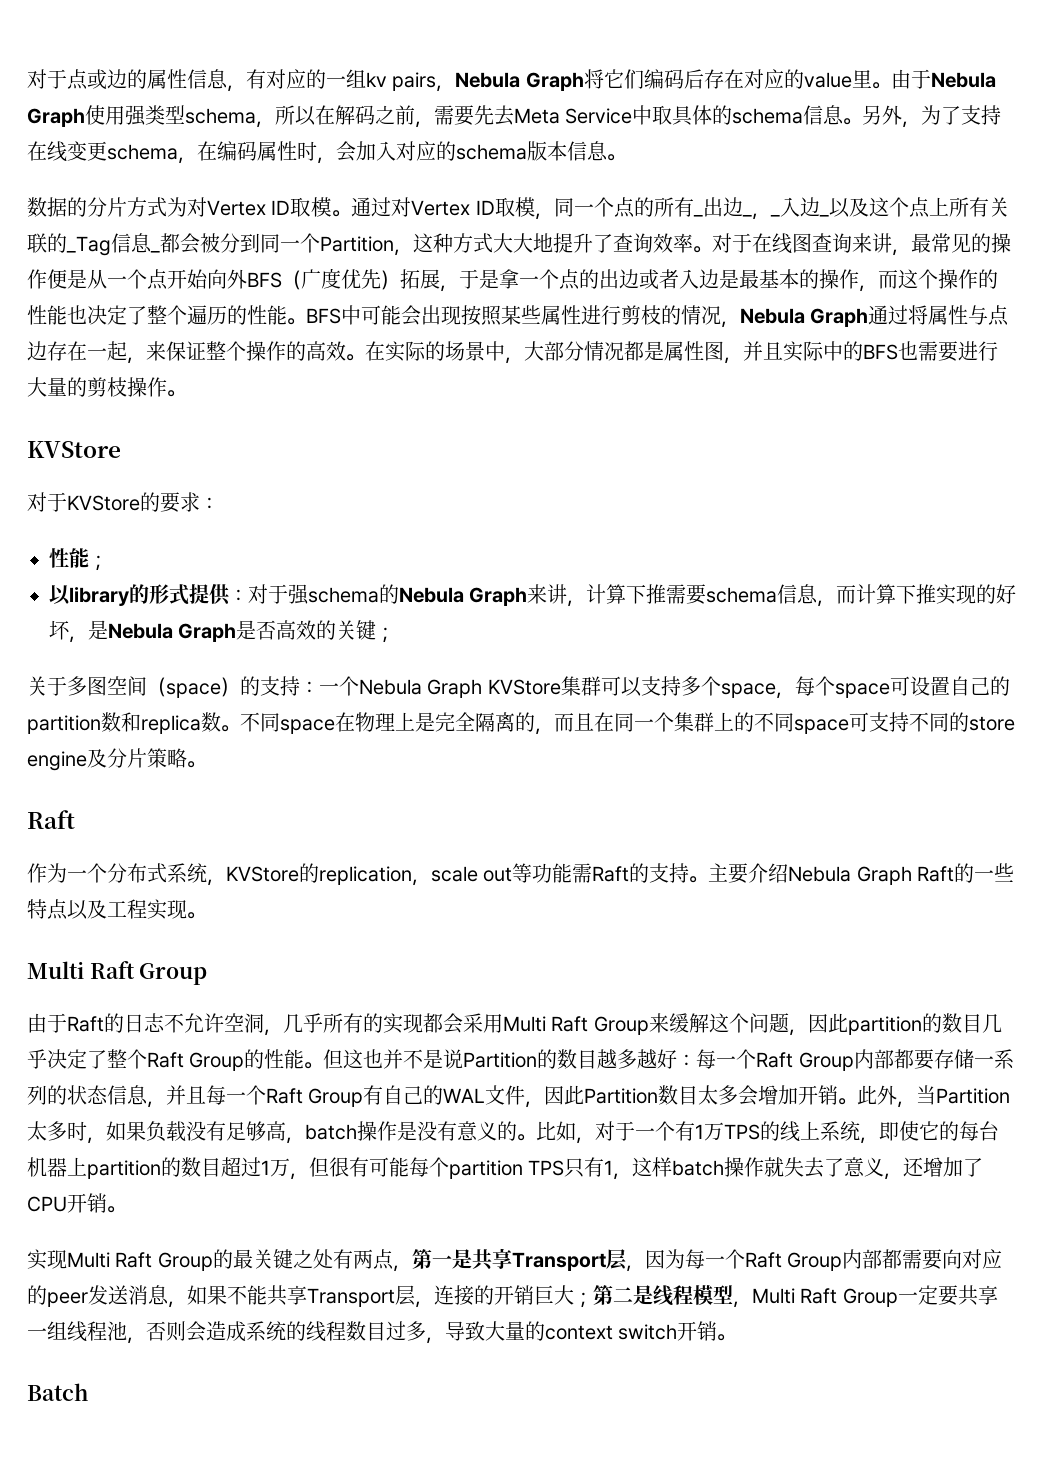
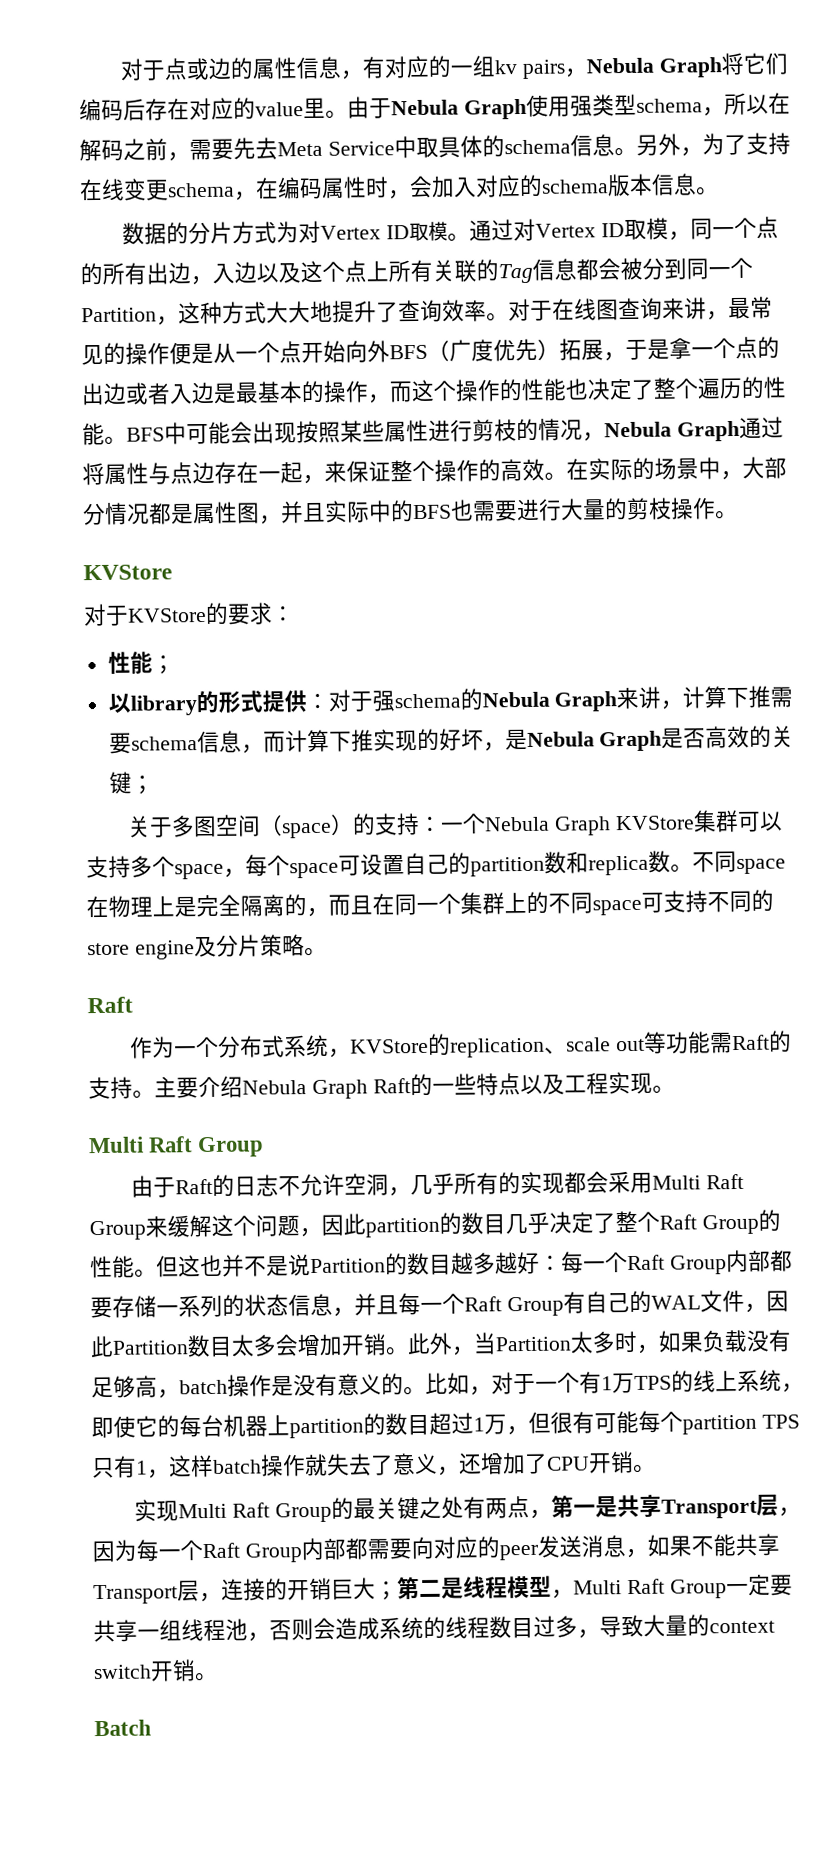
[692,197,829,220] _出边_，_入边_ -> [146,261,257,286] 出边，入边
[66,233,160,256] _Tag信息_ -> [498,258,577,284] Tag信息
[412,879,431,886] ， -> [543,1046,567,1054] 、

